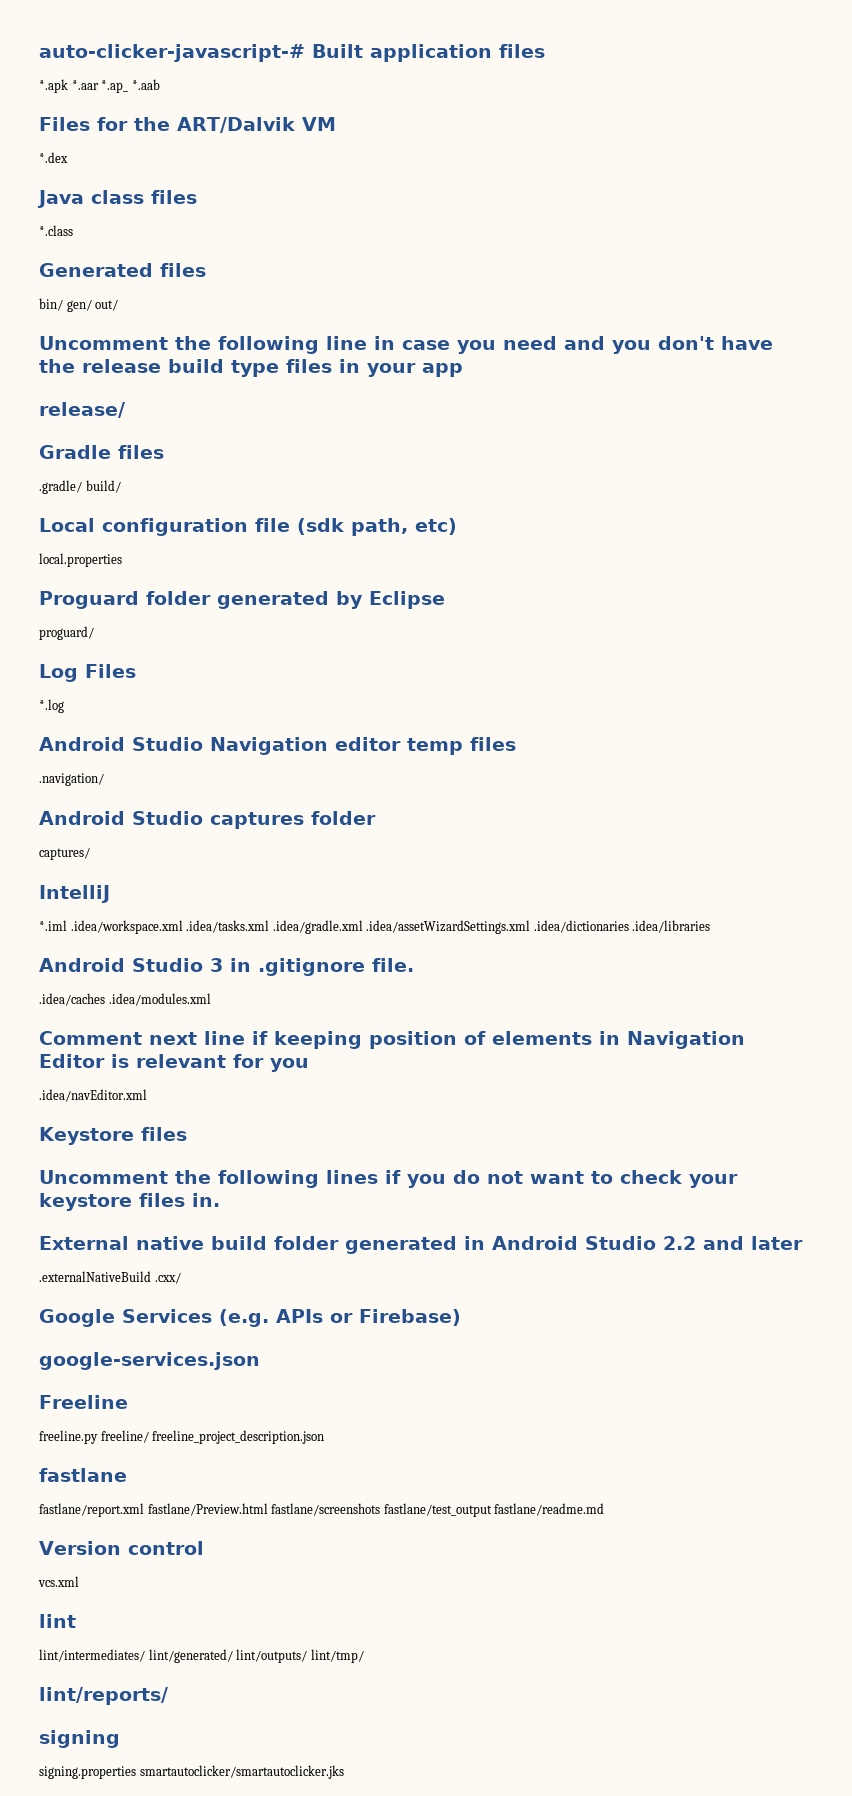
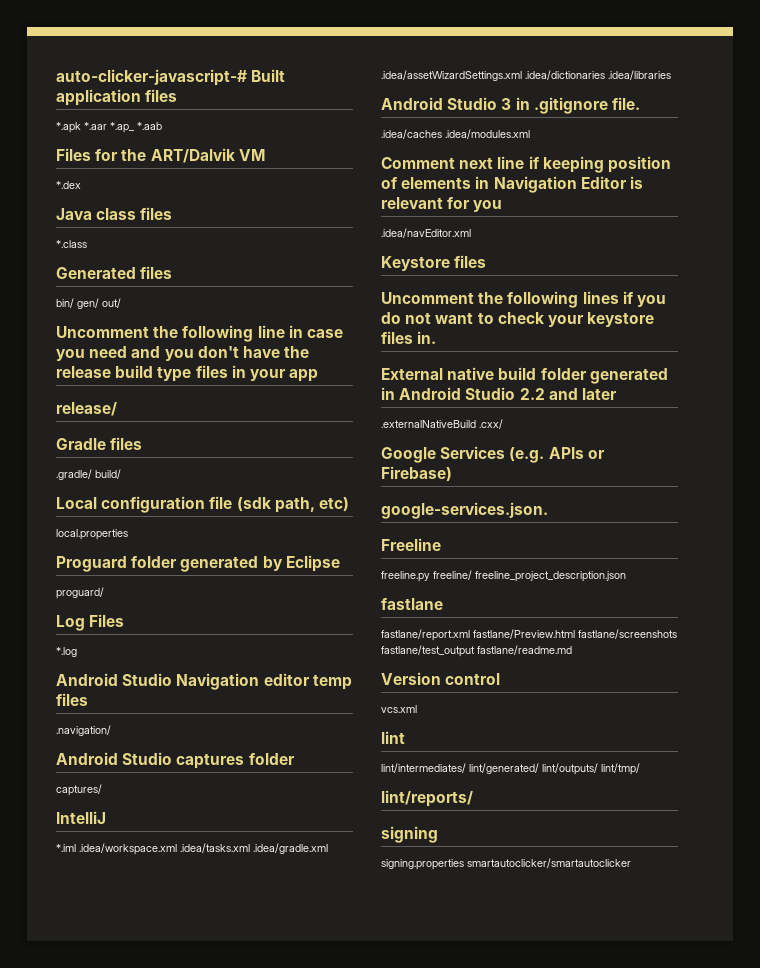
[39,1352,260,1370] google-services.json -> [381,502,548,519] google-services.json.
[139,1765,344,1779] smartautoclicker/smartautoclicker.jks -> [467,858,631,868] smartautoclicker/smartautoclicker

